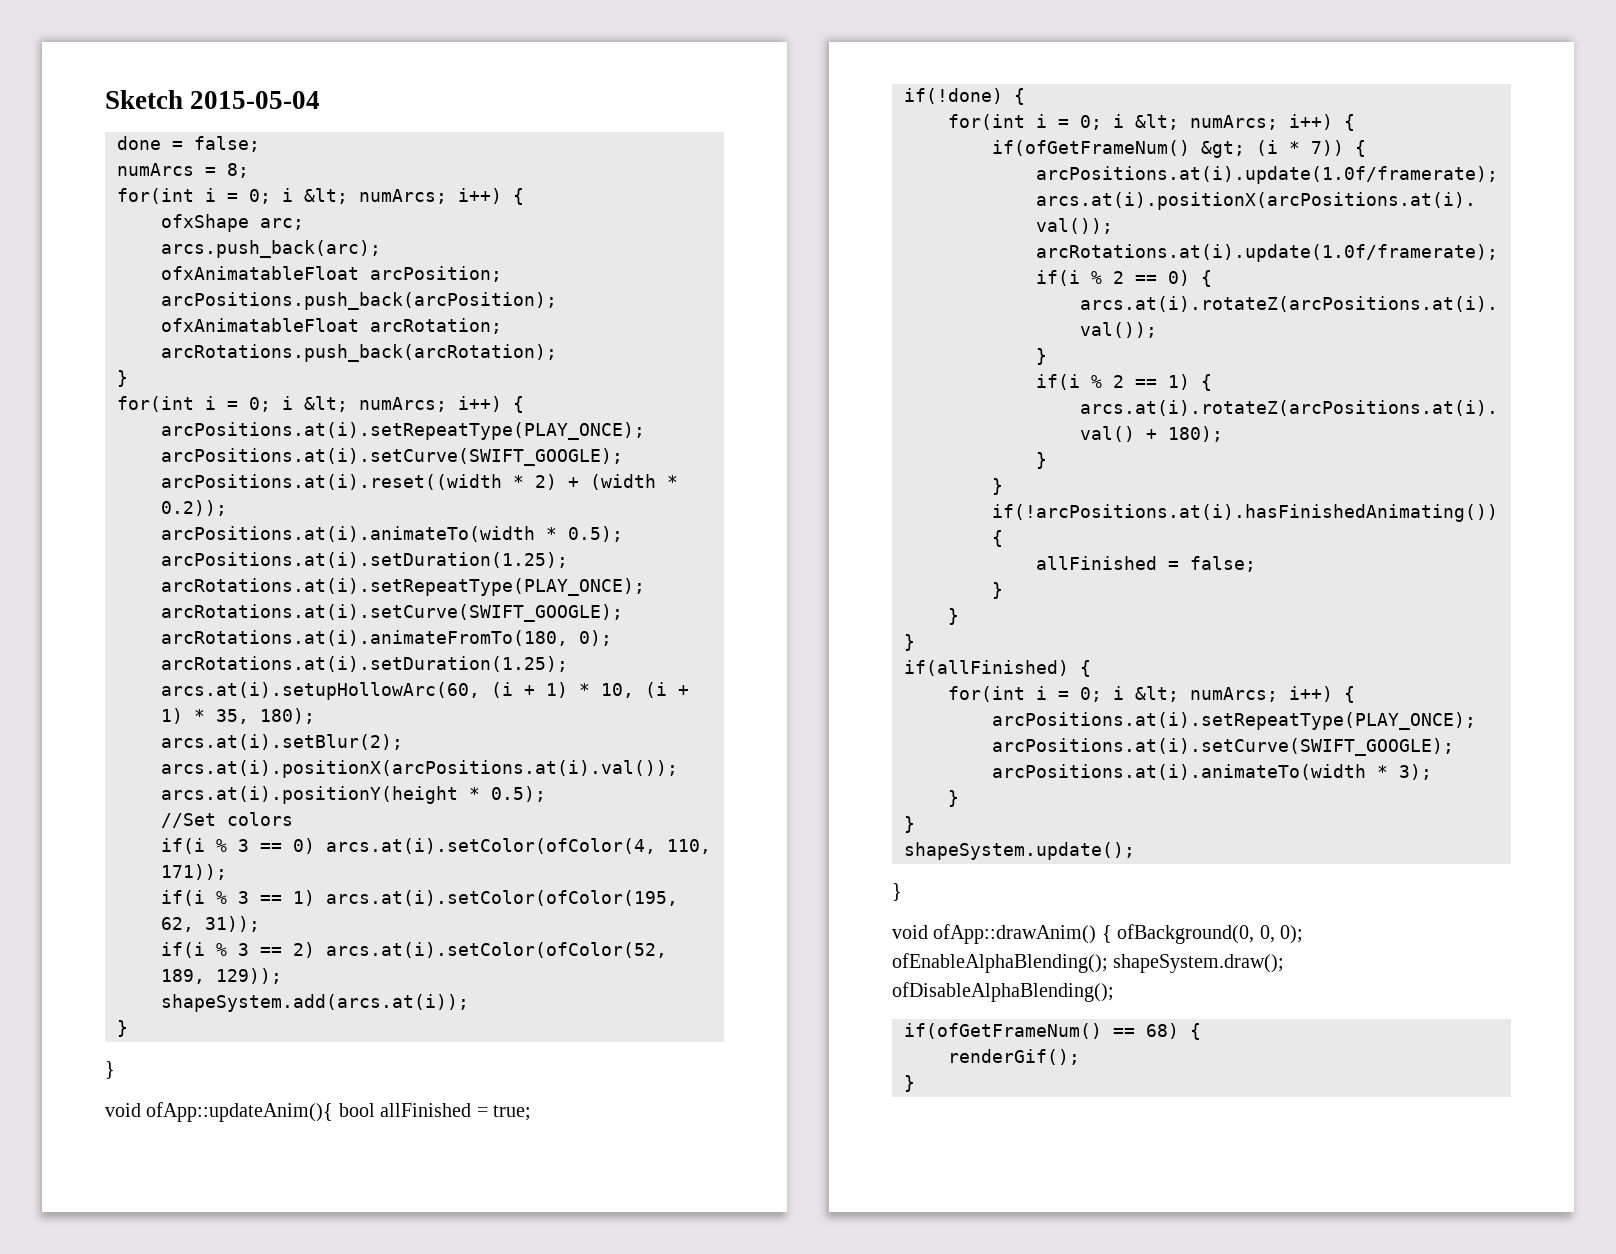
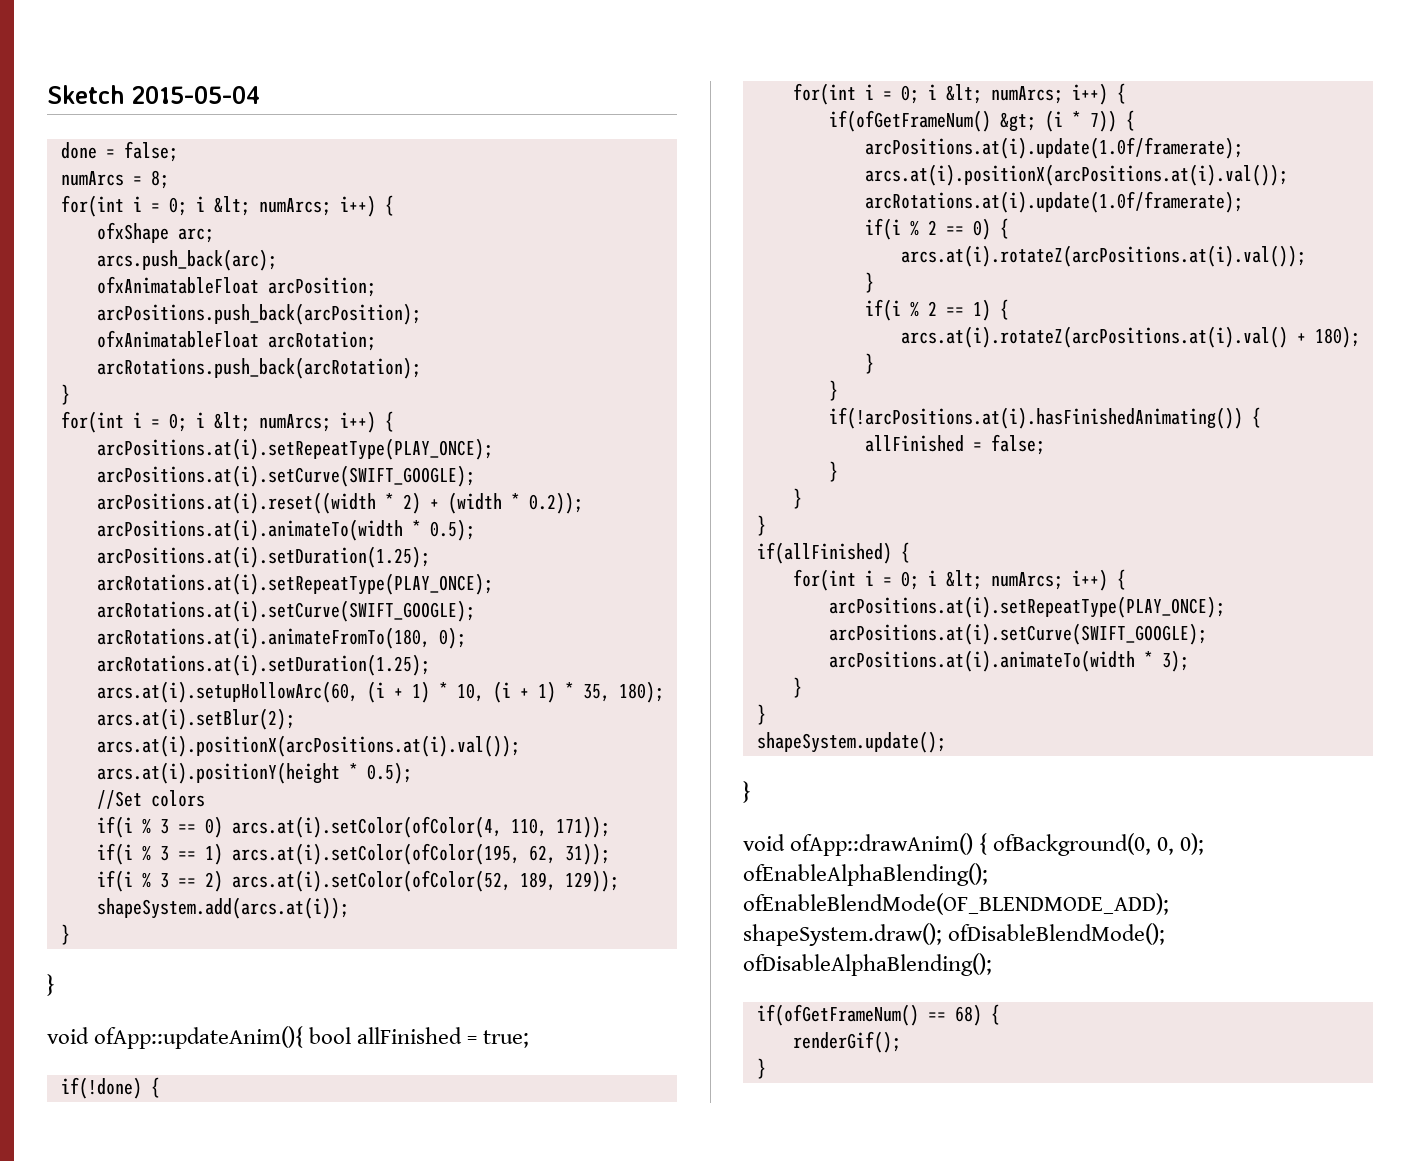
[1113,954,1285,973] shapeSystem.draw(); -> [743,893,1169,915] [743,923,1166,946] ofEnableBlendMode(OF_BLENDMODE_ADD); shapeSystem.draw(); ofDisableBlendMode();

